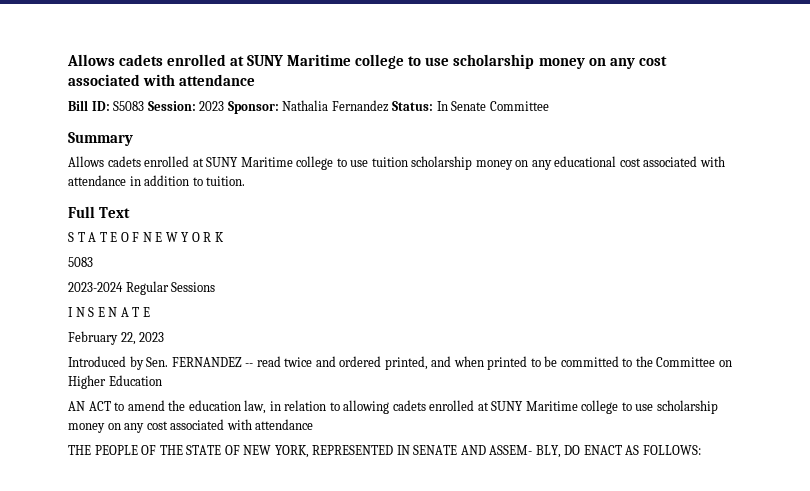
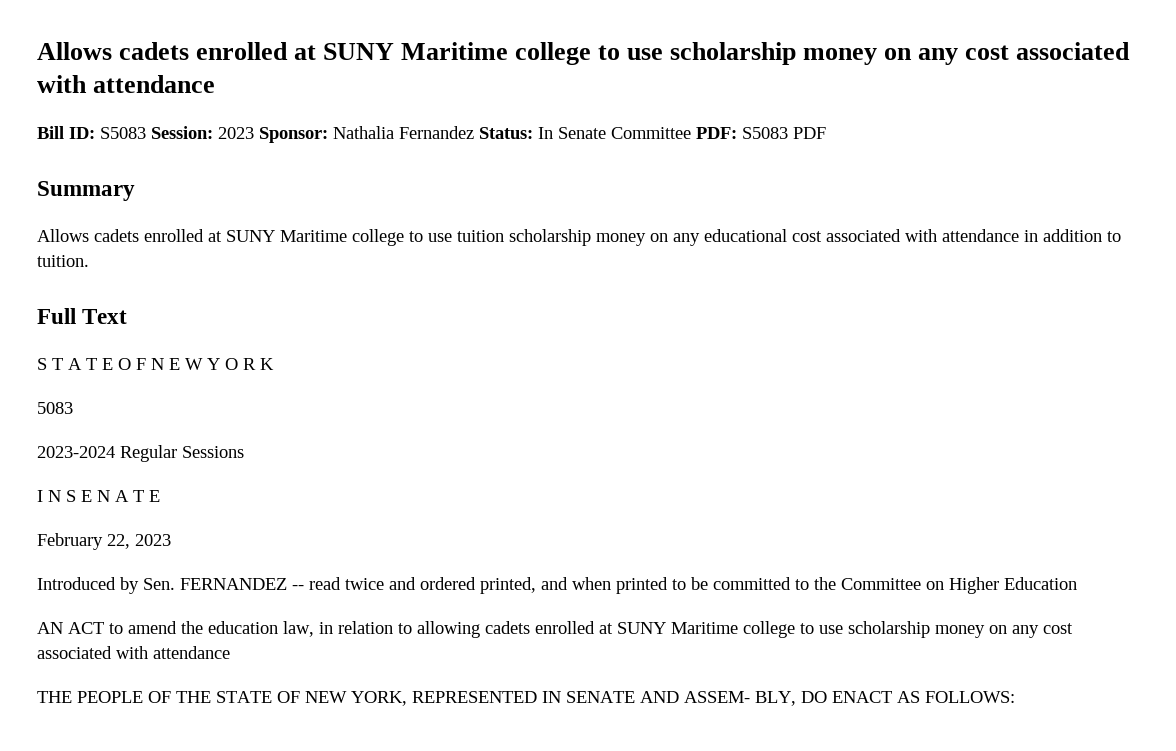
(549, 106) none -> [696,127,826,139] PDF: S5083 PDF

